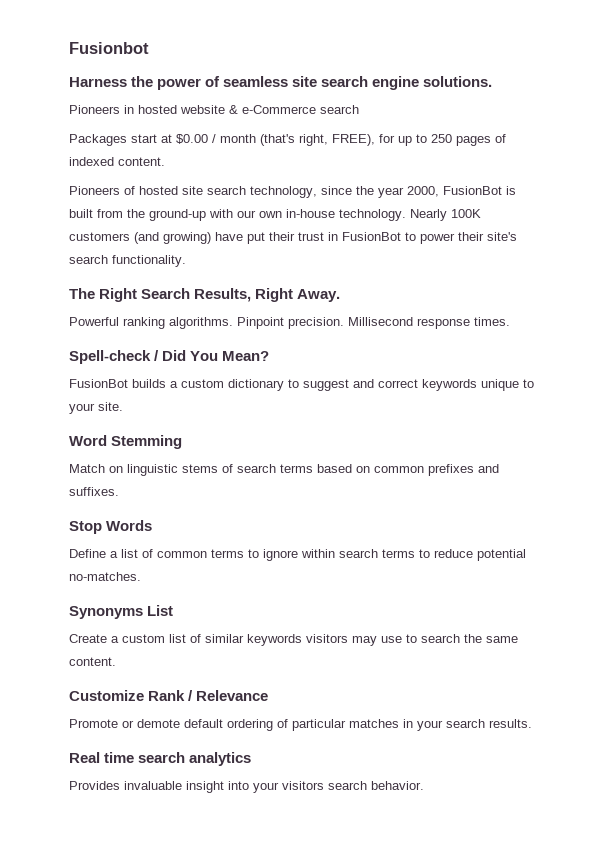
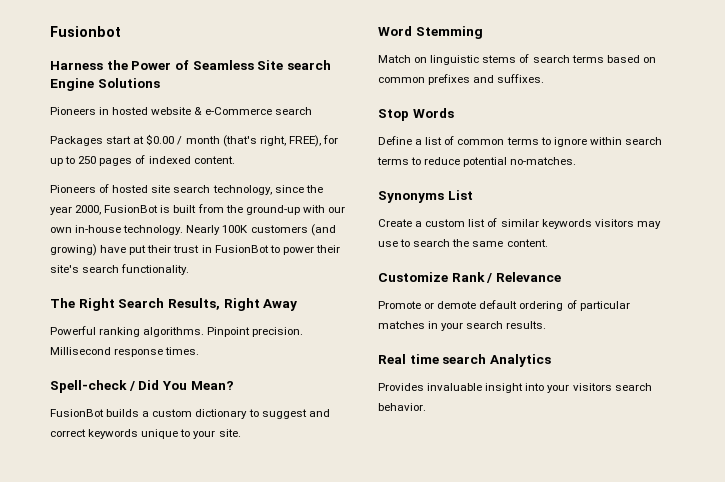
[157,76,493,90] power of seamless site search engine solutions. -> [131,60,331,70] [50,78,160,91] Power of Seamless Site search Engine Solutions
[297,289,341,302] Away. -> [263,299,298,311] Away
[189,752,252,766] analytics -> [489,354,551,367] Analytics

